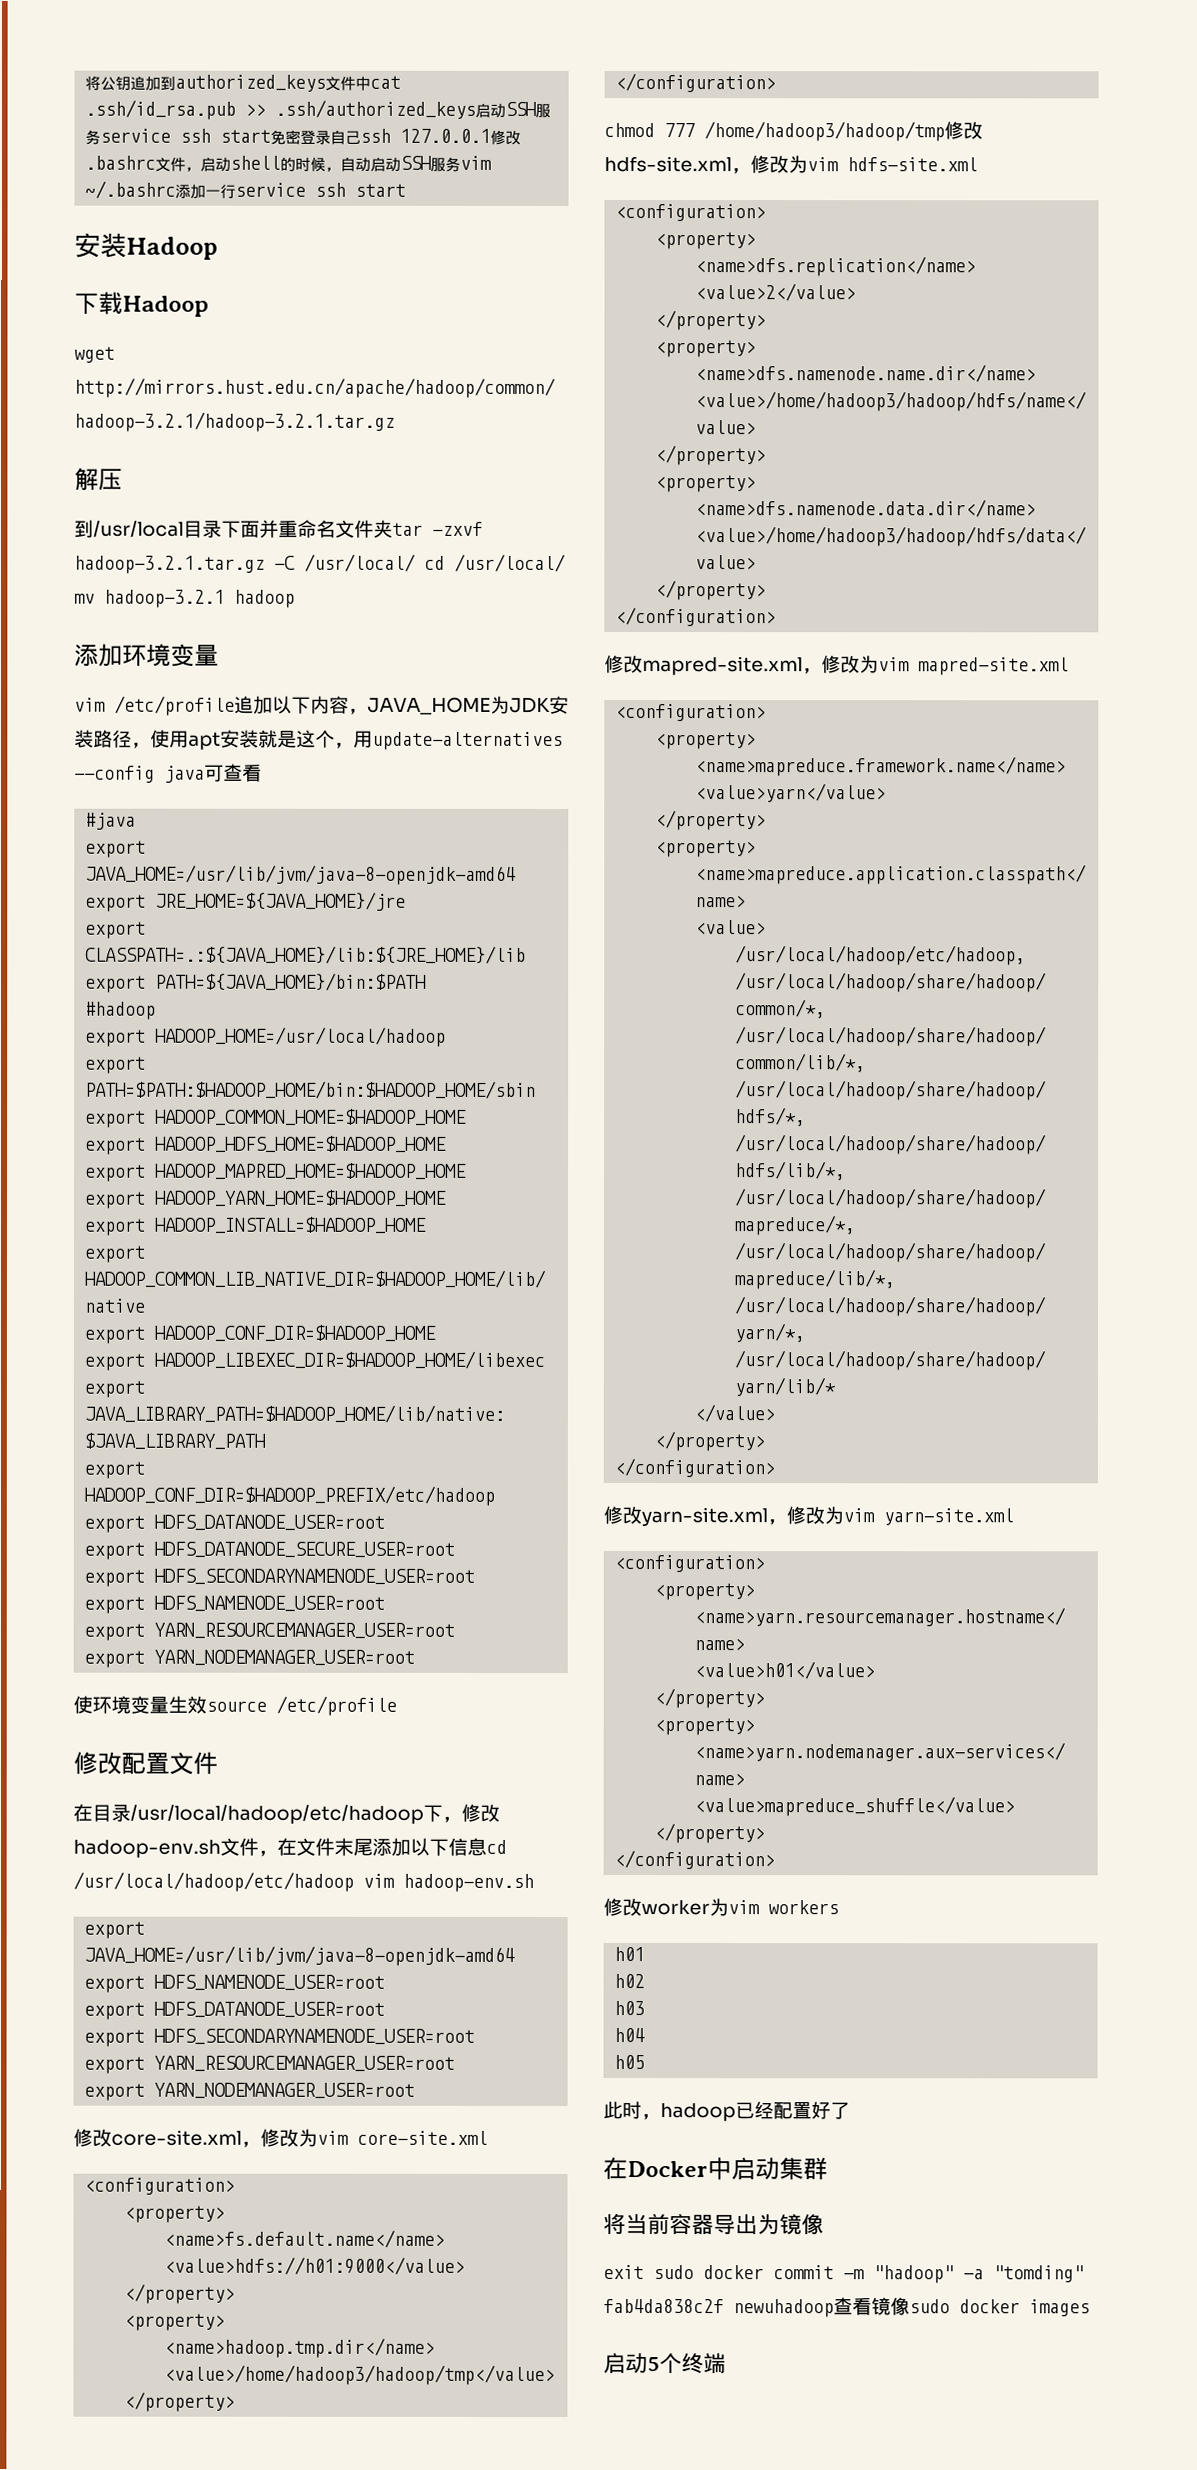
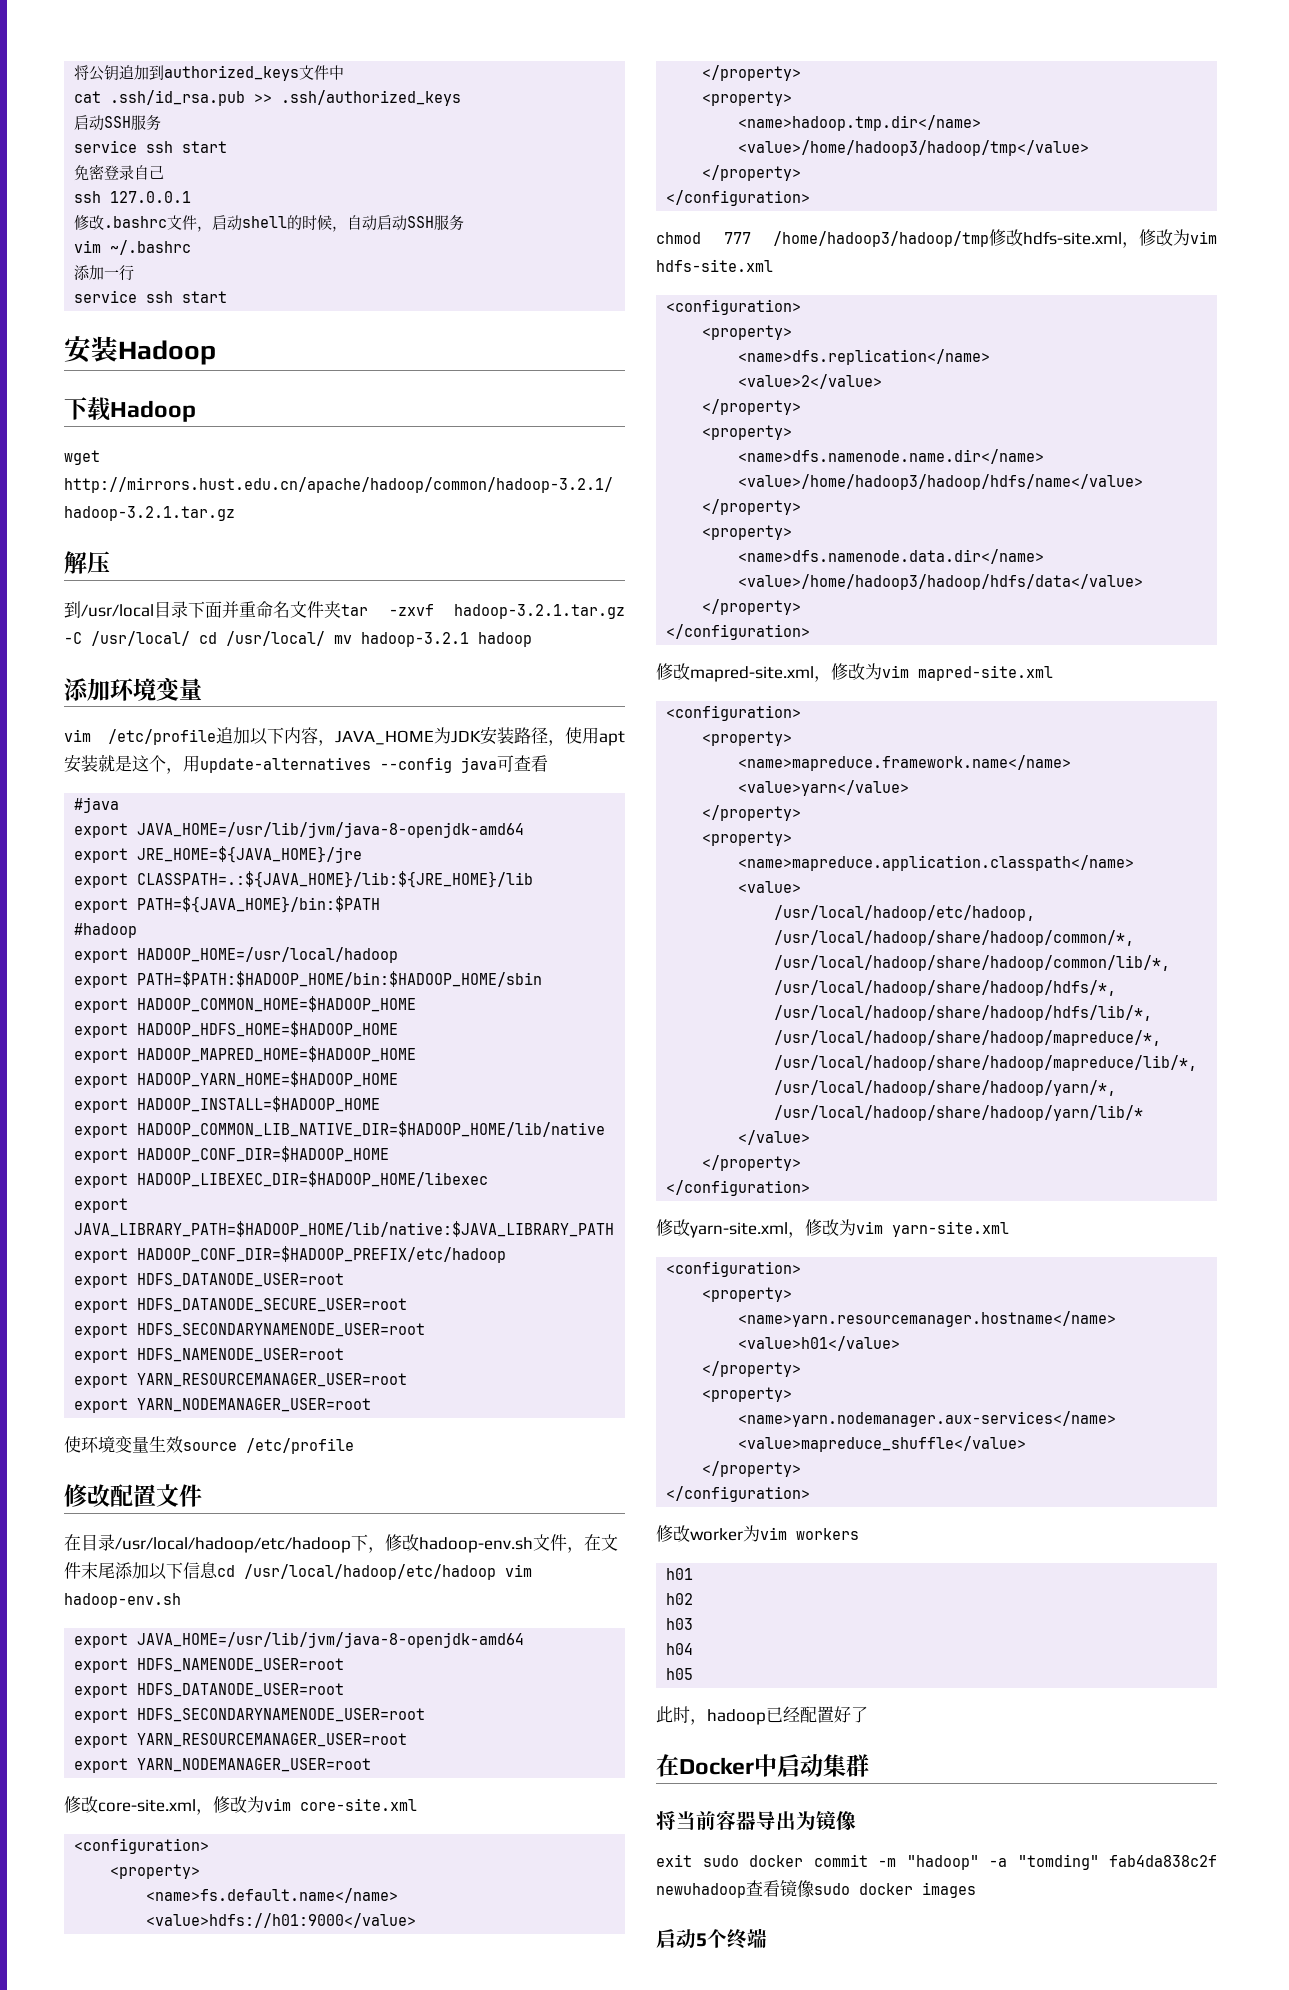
(372, 83) none -> (345, 72) //
[475,101,552,118] [85,128,272,145] 启动SSH服务service ssh start -> [74,115,162,131] [74,140,228,153] // 启动SSH服务 // service ssh start //
(362, 137) none -> (165, 172) //
(492, 135) none -> (192, 197) //
(462, 164) none -> (465, 223) //
(177, 189) none -> (192, 247) //
(237, 191) none -> (135, 273) //

